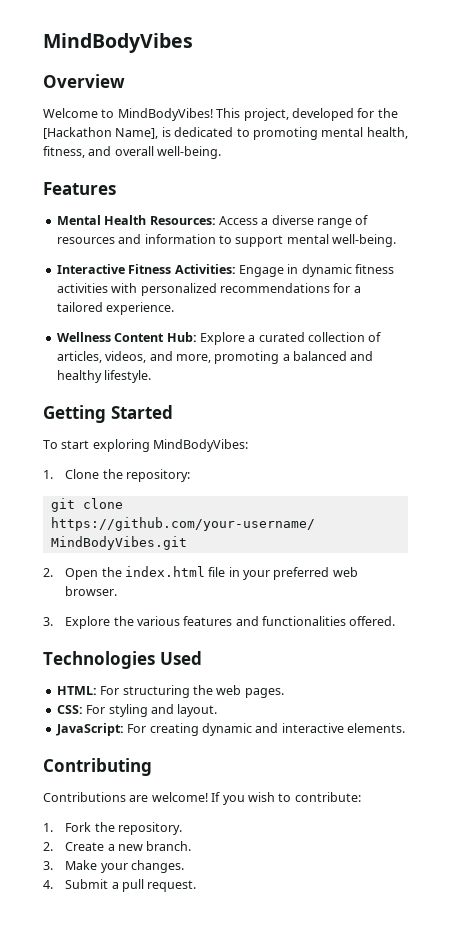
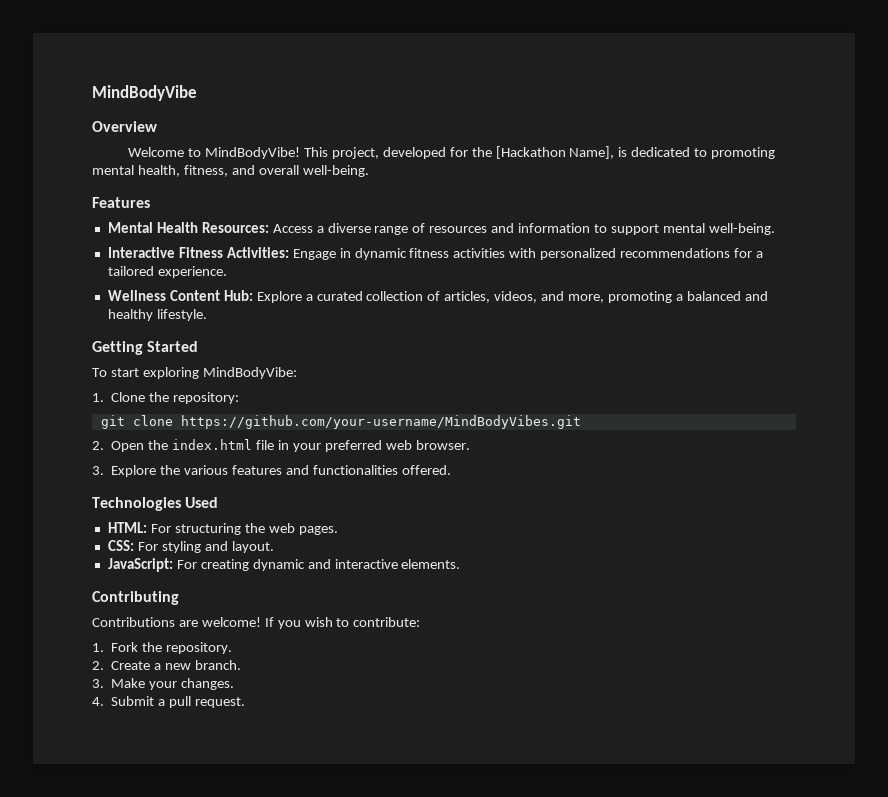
[43,33,193,53] MindBodyVibes -> [92,85,197,101] MindBodyVibe
[117,108,213,121] MindBodyVibes! -> [205,147,301,159] MindBodyVibe!
[153,439,249,452] MindBodyVibes: -> [202,367,297,379] MindBodyVibe:

